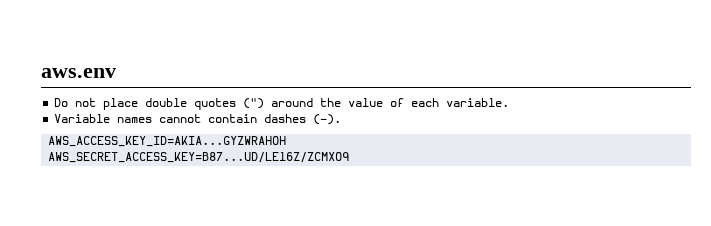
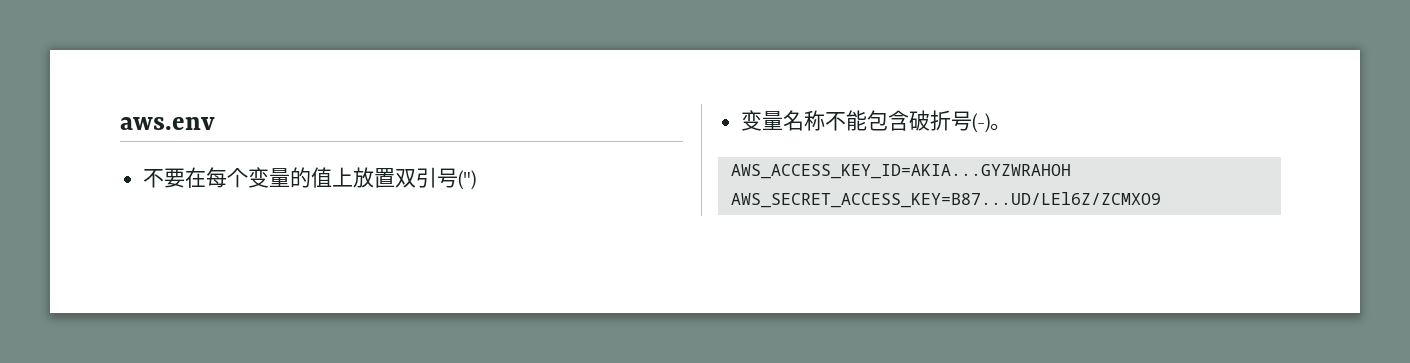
[54,98,510,110] [54,114,342,125] Do not place double quotes (") around the value of each variable. // Variable names cannot contain dashes (-). -> [143,167,477,190] [741,110,1012,133] 不要在每个变量的值上放置双引号(") // 变量名称不能包含破折号(-)。

